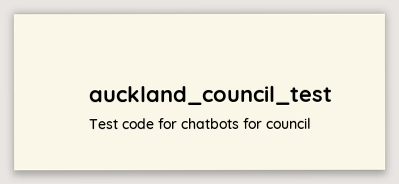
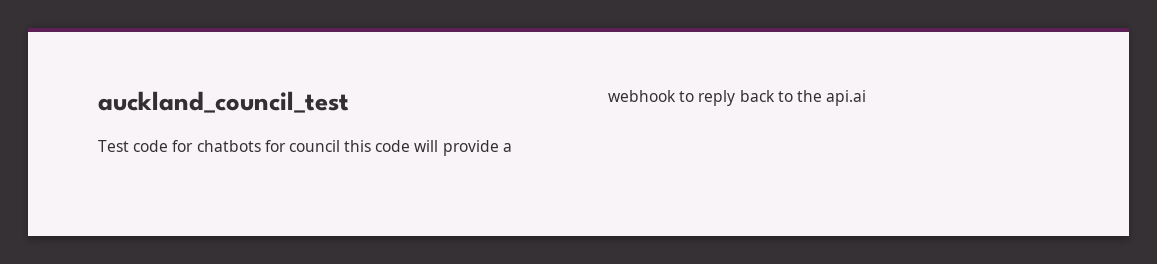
(312, 123) none -> [344,140,512,156] [608,90,867,106] this code will provide a webhook to reply back to the api.ai

